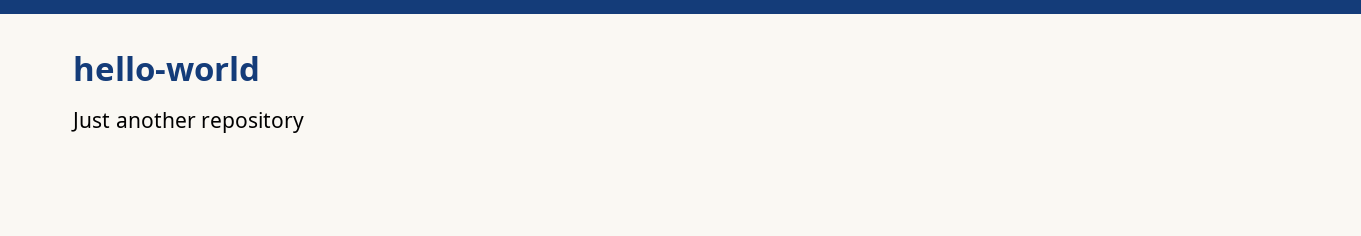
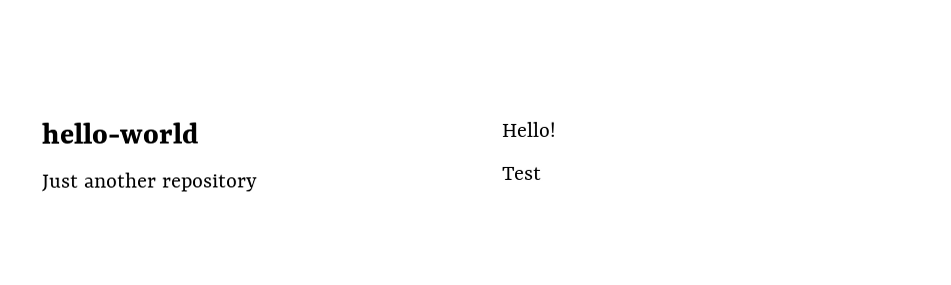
(305, 122) none -> [501,121,556,137] [502,166,542,180] // Hello! // Test

